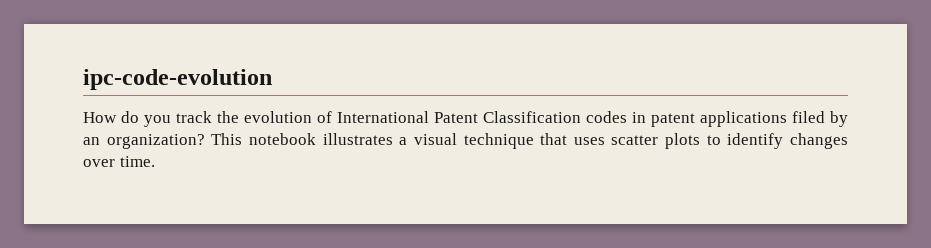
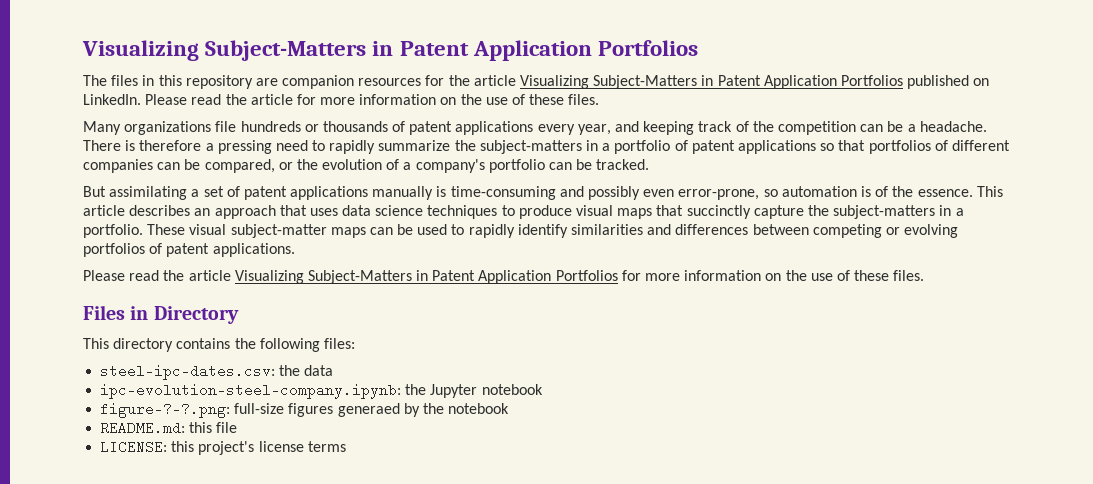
[83,69,272,90] [83,111,848,127] [83,133,848,149] [83,156,155,167] ipc-code-evolution // How do you track the evolution of International Patent Classification codes in patent applications filed by an organization? This notebook illustrates a visual technique that uses scatter plots to identify changes over time. -> [82,40,699,61] [83,75,990,89] [83,94,600,105] [83,121,987,135] [83,140,1010,154] [83,159,650,173] [83,186,1003,200] [83,205,964,219] [83,224,959,238] [83,243,295,257] [83,270,925,284] [83,305,239,324] [83,338,355,352] [100,364,334,380] [100,383,543,399] [100,402,510,418] [100,421,238,435] [100,440,346,455] Visualizing Subject-Matters in Patent Application Portfolios // The files in this repository are companion resources for the article Visualizing Subject-Matters in Patent Application Portfolios published on LinkedIn. Please read the article for more information on the use of these files. // Many organizations file hundreds or thousands of patent applications every year, and keeping track of the competition can be a headache. There is therefore a pressing need to rapidly summarize the subject-matters in a portfolio of patent applications so that portfolios of different companies can be compared, or the evolution of a company's portfolio can be tracked. // But assimilating a set of patent applications manually is time-consuming and possibly even error-prone, so automation is of the essence. This article describes an approach that uses data science techniques to produce visual maps that succinctly capture the subject-matters in a portfolio. These visual subject-matter maps can be used to rapidly identify similarities and differences between competing or evolving portfolios of patent applications. // Please read the article Visualizing Subject-Matters in Patent Application Portfolios for more information on the use of these files. // Files in Directory // This directory contains the following files: // steel-ipc-dates.csv: the data // ipc-evolution-steel-company.ipynb: the Jupyter notebook // figure-?-?.png: full-size figures generaed by the notebook // README.md: this file // LICENSE: this project's license terms

